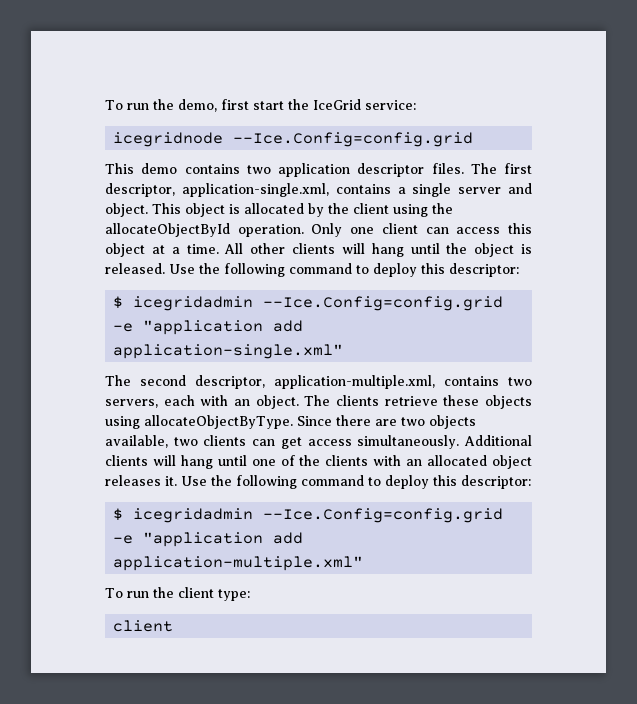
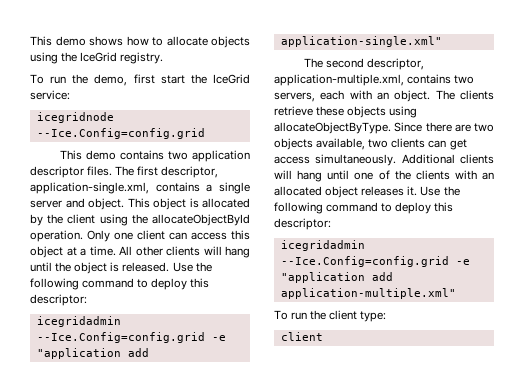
(105, 105) none -> [30,36,250,48] [30,52,164,64] This demo shows how to allocate objects using the IceGrid registry. //
[113,296,124,309] $ -> (87, 300) none
[113,508,124,521] $ -> (331, 224) none

